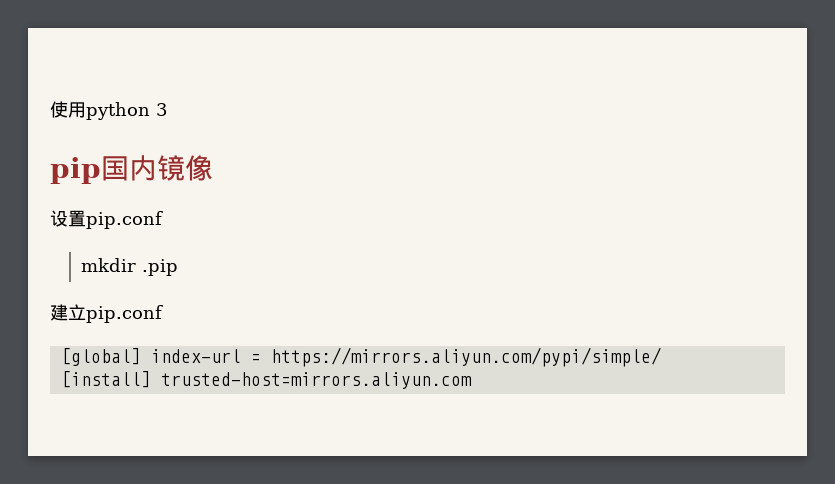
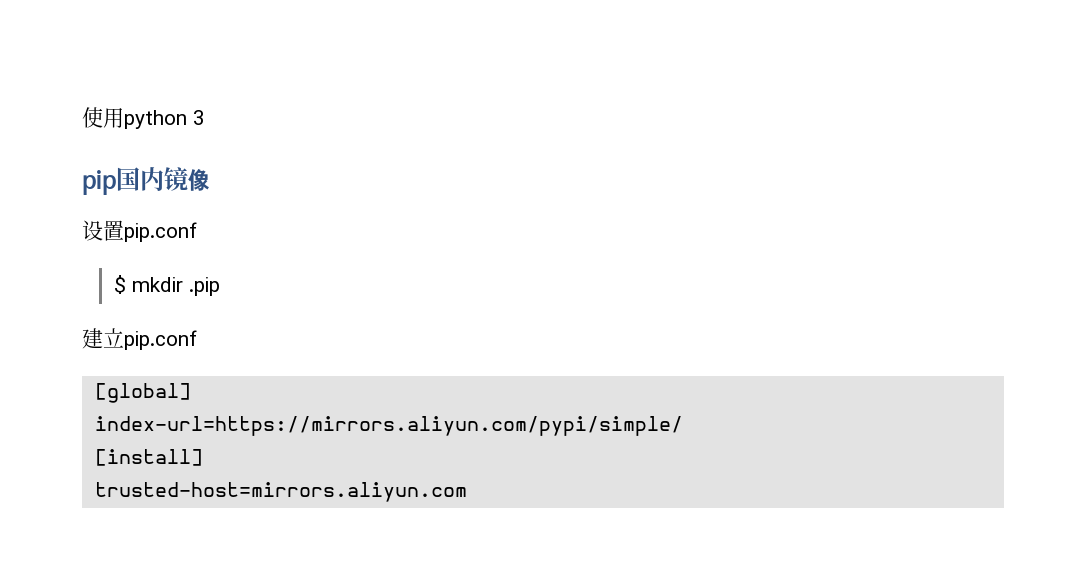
(163, 220) none -> [113,275,126,294] $
[150,347,661,367] index-url = https://mirrors.aliyun.com/pypi/simple/ -> [94,416,683,436] // index-url=https://mirrors.aliyun.com/pypi/simple/
(151, 379) none -> (203, 457) //

